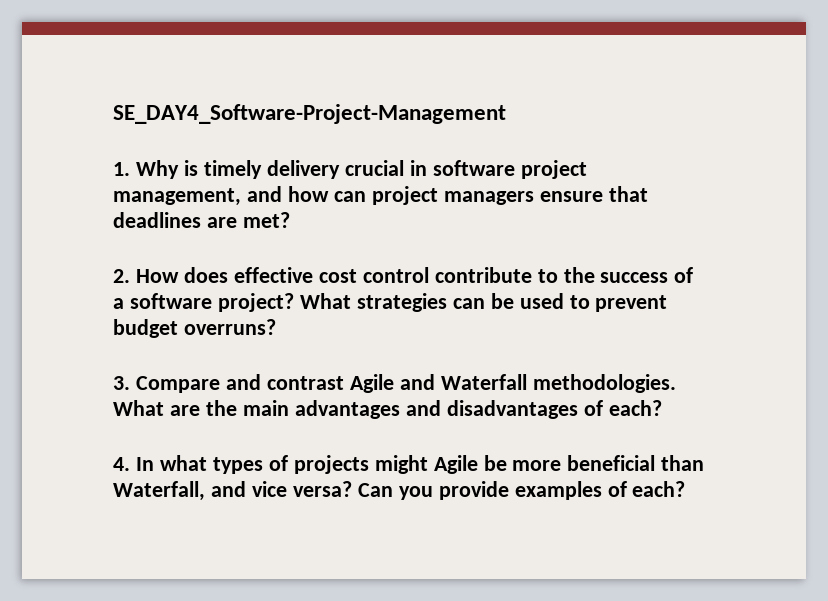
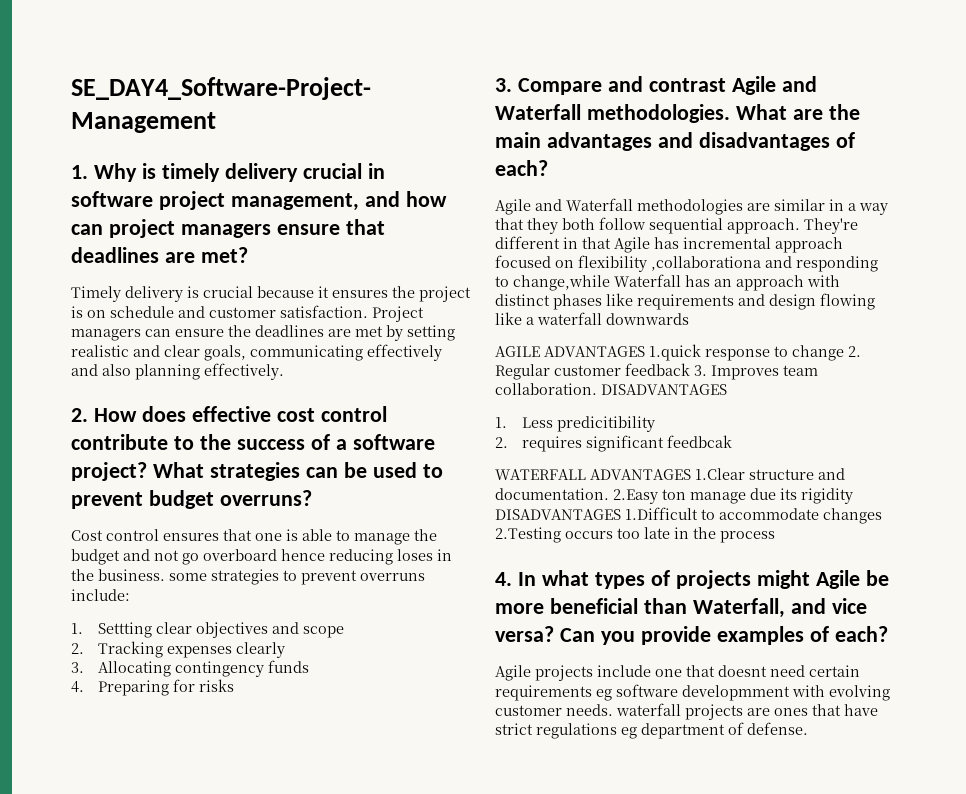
(290, 220) none -> [71,286,471,302] [71,305,424,322] [71,325,455,341] [71,344,442,361] [71,363,284,380] // Timely delivery is crucial because it ensures the project is on schedule and customer satisfaction. Project managers can ensure the deadlines are met by setting realistic and clear goals, communicating effectively and also planning effectively.
(276, 327) none -> [71,529,437,545] [71,549,452,565] [71,569,425,585] [71,589,130,601] [71,622,344,638] [71,641,285,658] [71,660,309,677] [71,679,234,696] // Cost control ensures that one is able to manage the budget and not go overboard hence reducing loses in the business. some strategies to prevent overruns include: // 1. Settting clear objectives and scope // 2. Tracking expenses clearly // 3. Allocating contingency funds // 4. Preparing for risks
(662, 408) none -> [495,198,888,215] [495,217,858,234] [495,236,843,253] [495,255,878,272] [495,274,840,291] [495,293,875,310] [495,312,689,325] [495,344,861,361] [495,363,818,380] [495,383,727,395] [495,416,655,432] [495,435,732,452] [495,468,845,480] [495,488,853,504] [495,507,882,524] [495,527,775,543] // Agile and Waterfall methodologies are similar in a way that they both follow sequential approach. They're different in that Agile has incremental approach focused on flexibility ,collaborationa and responding to change,while Waterfall has an approach with distinct phases like requirements and design flowing like a waterfall downwards // AGILE ADVANTAGES 1.quick response to change 2. Regular customer feedback 3. Improves team collaboration. DISADVANTAGES // 1. Less predicitibility // 2. requires significant feedbcak // WATERFALL ADVANTAGES 1.Clear structure and documentation. 2.Easy ton manage due its rigidity DISADVANTAGES 1.Difficult to accommodate changes 2.Testing occurs too late in the process
(686, 489) none -> [495,665,860,681] [495,684,890,701] [495,703,878,720] [495,722,808,739] // Agile projects include one that doesnt need certain requirements eg software developmment with evolving customer needs. waterfall projects are ones that have strict regulations eg department of defense.

